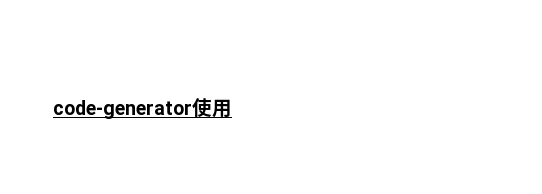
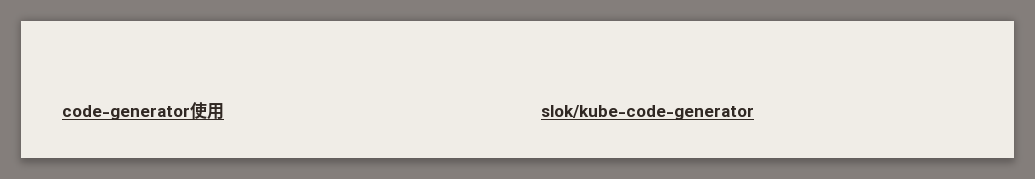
(232, 108) none -> [541,105,754,120] // slok/kube-code-generator

